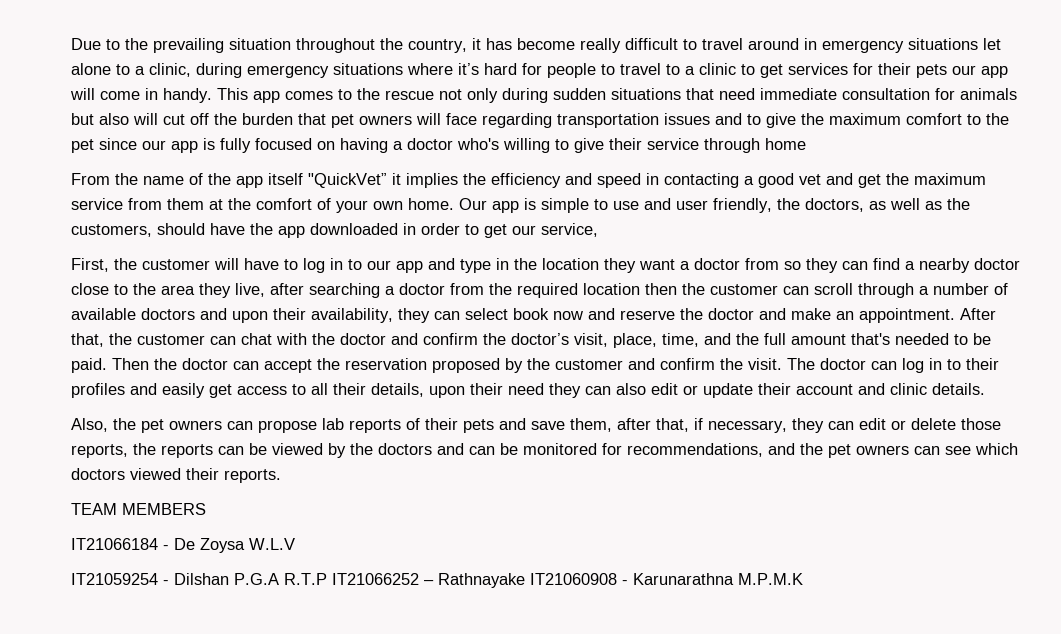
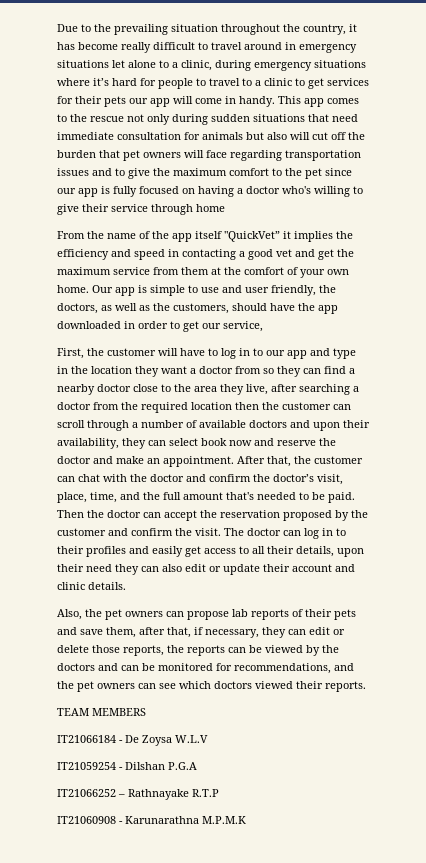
[284,573,327,585] R.T.P -> (197, 766) //
(525, 580) none -> [192,789,219,797] R.T.P //

